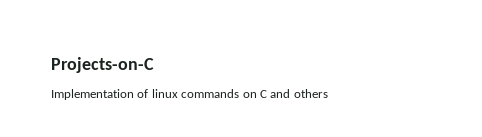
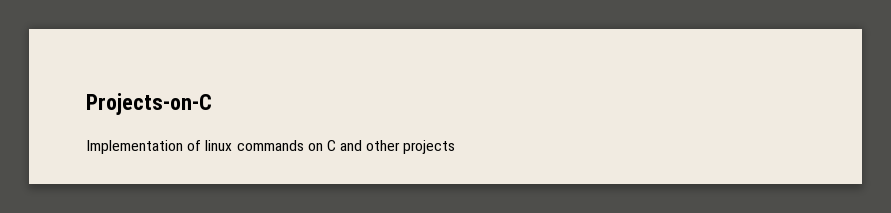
[293,89,328,98] others -> [366,140,456,154] other projects

